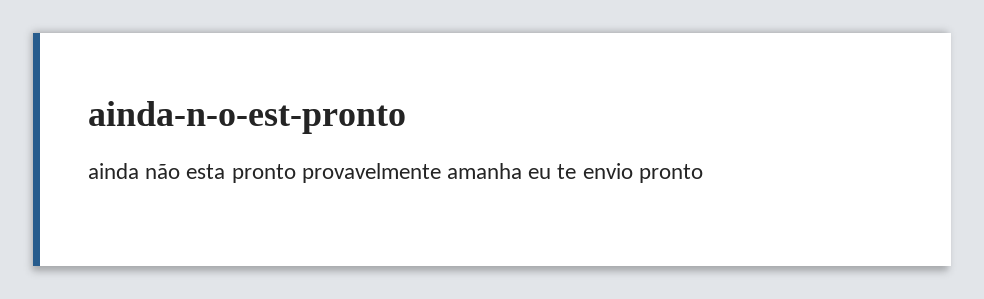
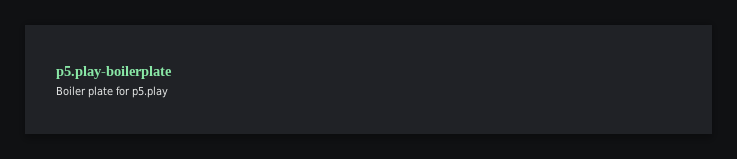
[88,101,406,134] [88,163,703,183] ainda-n-o-est-pronto // ainda não esta pronto provavelmente amanha eu te envio pronto -> [56,66,172,79] [56,86,168,98] p5.play-boilerplate // Boiler plate for p5.play

